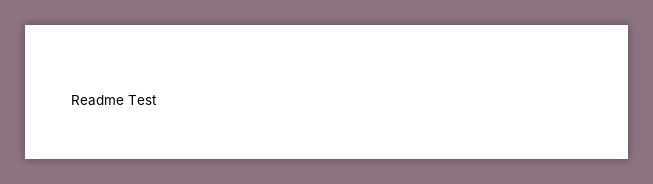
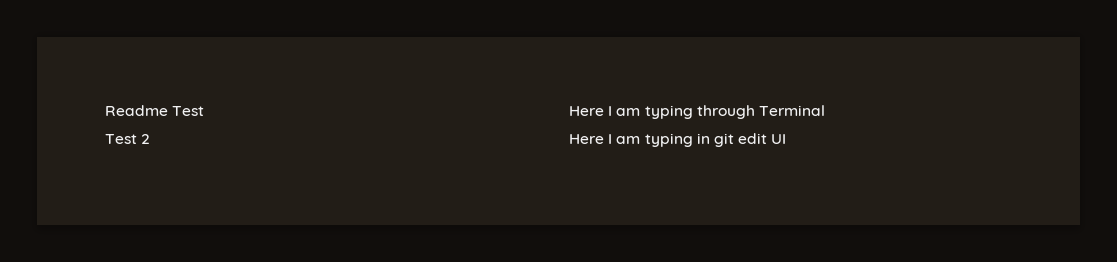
(157, 100) none -> [105,134,151,144] [569,105,825,119] [569,133,787,147] // Test 2 // Here I am typing through Terminal // Here I am typing in git edit UI

